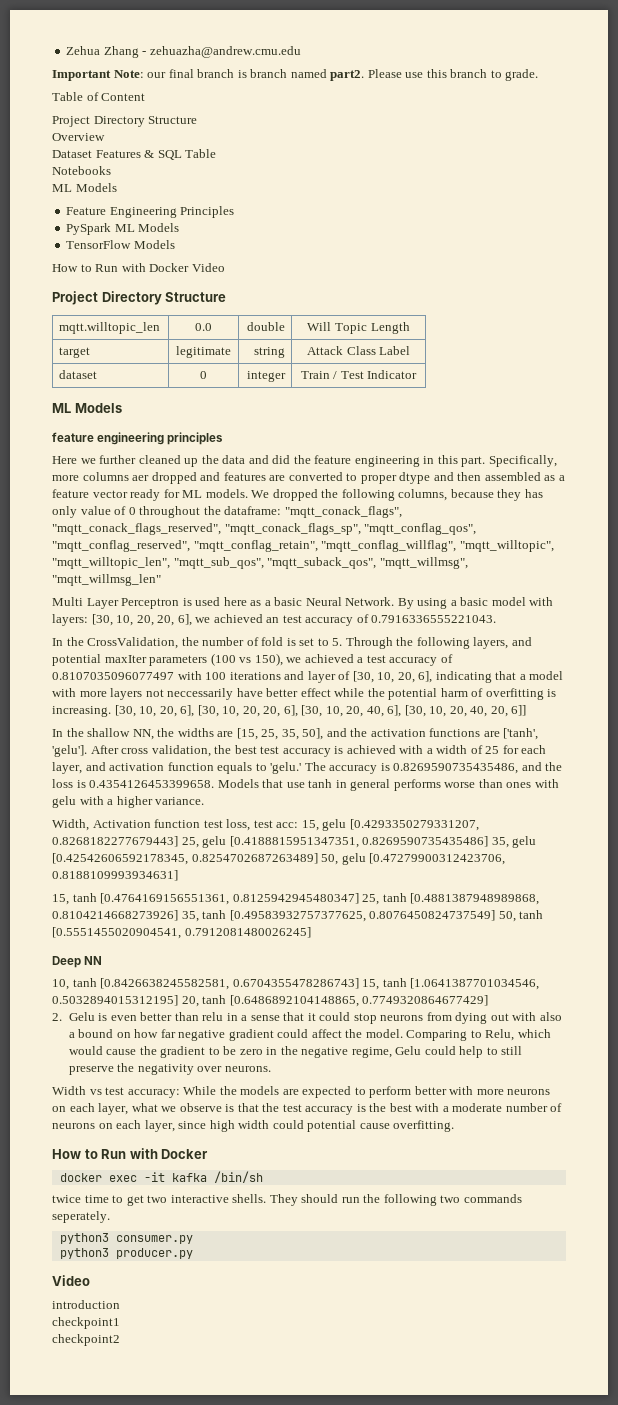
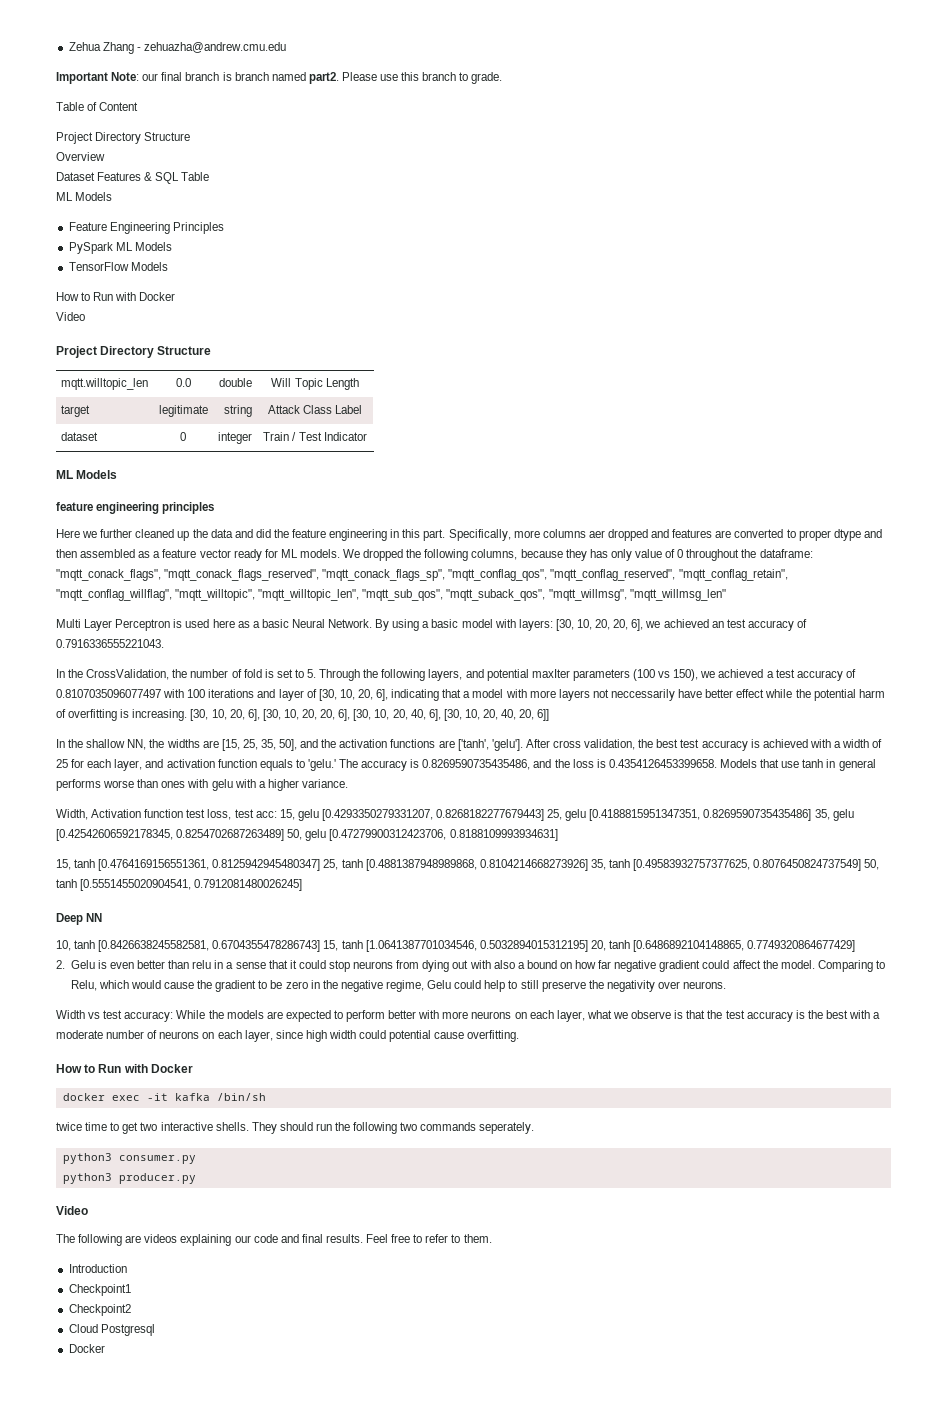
[52,166,111,175] // Notebooks -> (210, 176) none
(190, 267) none -> (176, 296) //
[52,1300,120,1309] [52,1317,120,1329] [52,1334,120,1346] introduction // checkpoint1 // checkpoint2 -> [56,1234,492,1246] [68,1264,127,1273] [68,1284,131,1296] [68,1304,131,1316] [68,1324,155,1336] [68,1344,105,1353] The following are videos explaining our code and final results. Feel free to refer to them. // Introduction // Checkpoint1 // Checkpoint2 // Cloud Postgresql // Docker

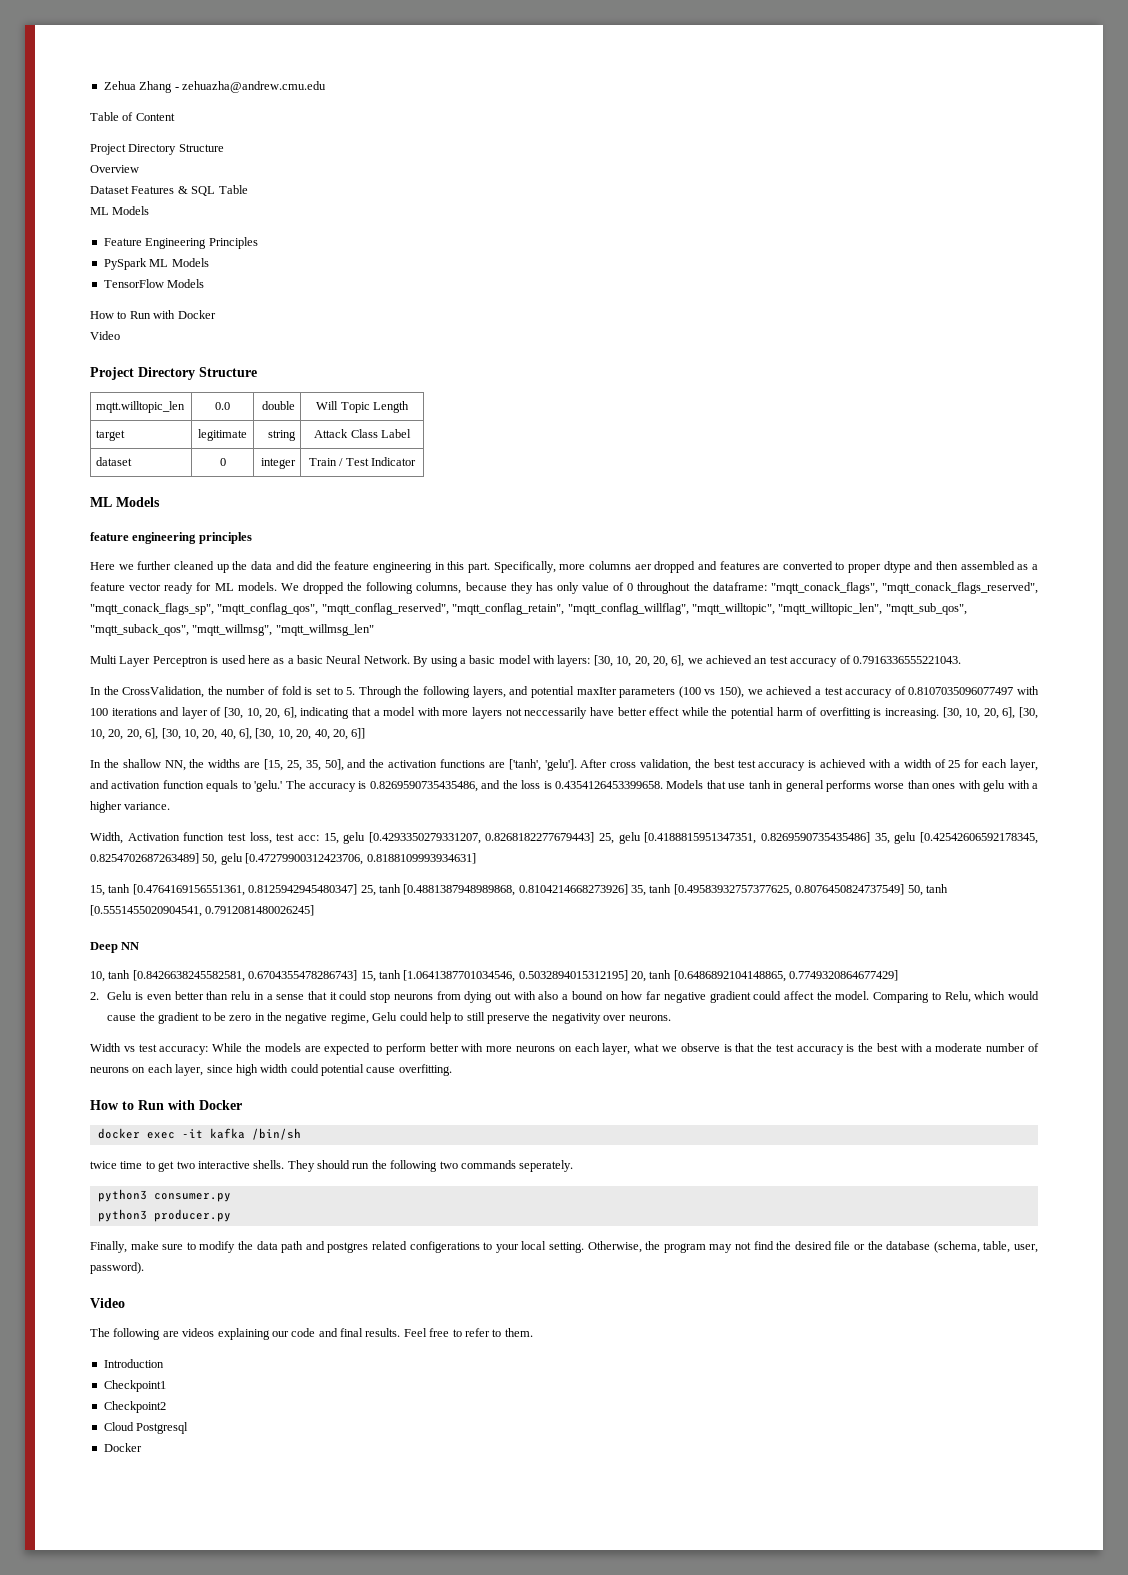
[56,72,503,84] // Important Note: our final branch is branch named part2. Please use this branch to grade. -> (326, 87) none
(196, 1178) none -> [90,1241,1039,1253] [90,1262,144,1274] // Finally, make sure to modify the data path and postgres related configerations to your local setting. Otherwise, the program may not find the desired file or the database (schema, table, user, password).

